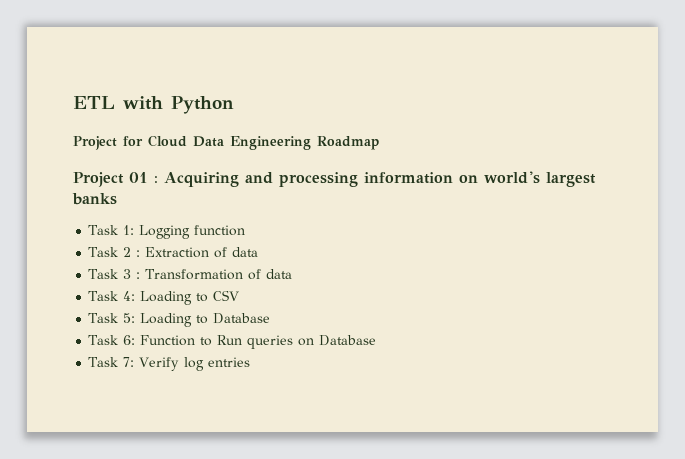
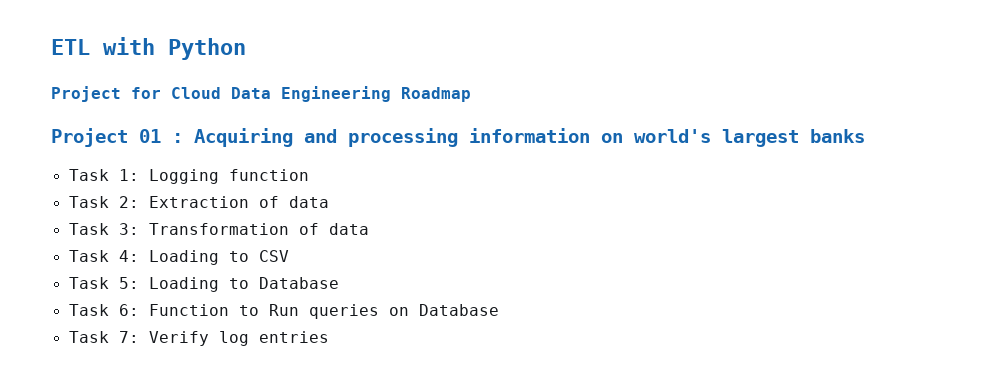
[123,247,141,257] 2 : -> [118,196,139,208] 2:
[123,269,141,279] 3 : -> [118,223,139,235] 3:

